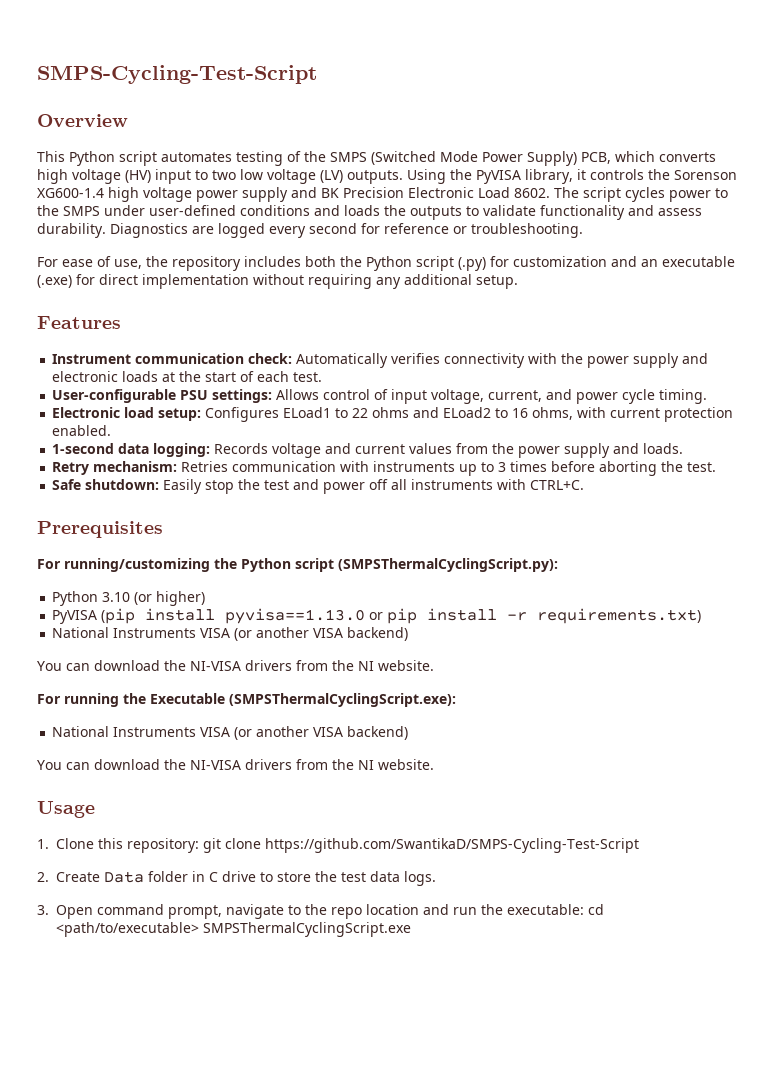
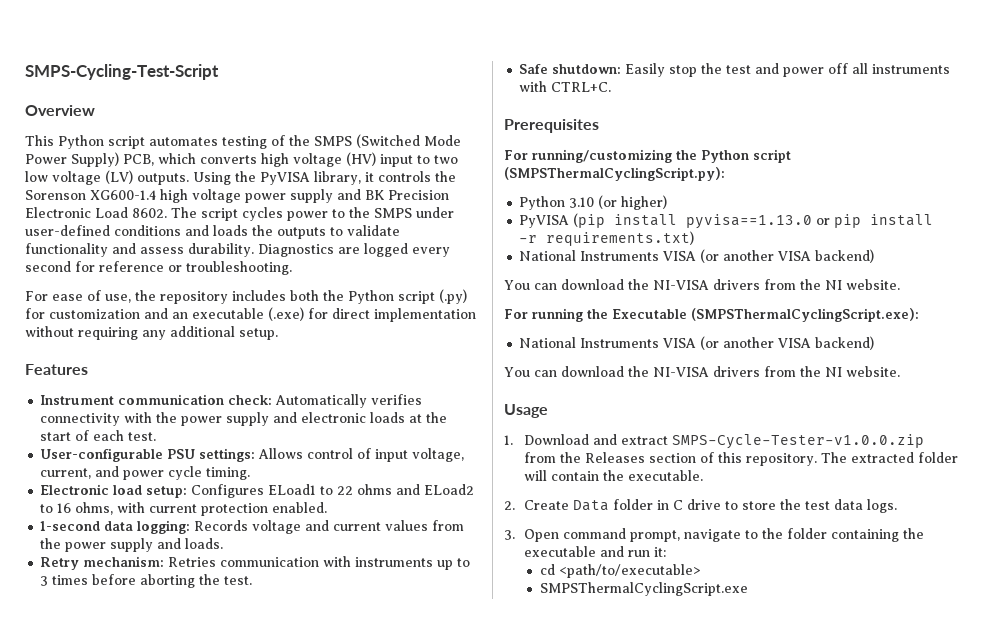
[56,838,639,853] Clone this repository: git clone https://github.com/SwantikaD/SMPS-Cycling-Test-Script -> [524,434,925,449] [524,452,959,466] [524,470,704,481] Download and extract SMPS-Cycle-Tester-v1.0.0.zip from the Releases section of this repository. The extracted folder will contain the executable.
[331,904,584,919] repo location and run the executable: -> [787,528,925,542] [524,546,667,557] folder containing the executable and run it: //
(199, 929) none -> (701, 571) //

